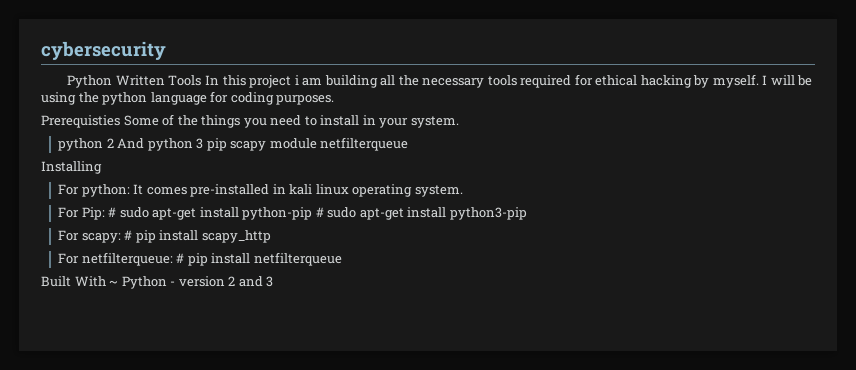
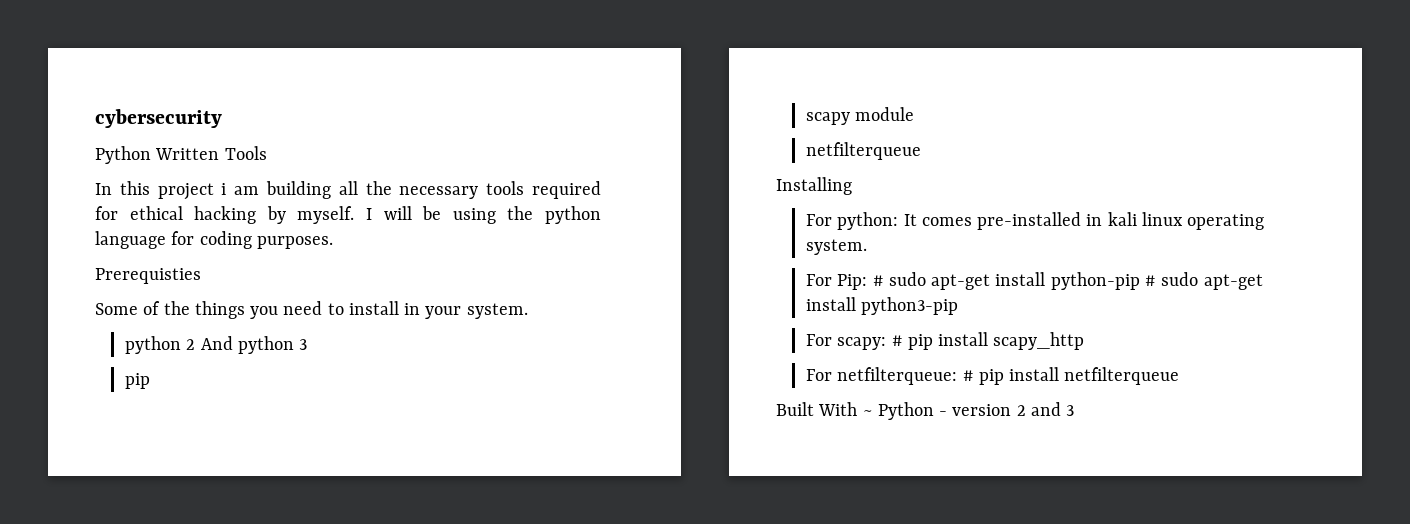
(202, 80) none -> (267, 153) //
(120, 121) none -> (201, 276) //
[206,138,227,151] pip -> [125,373,151,389] // pip //
(317, 143) none -> (915, 114) //

